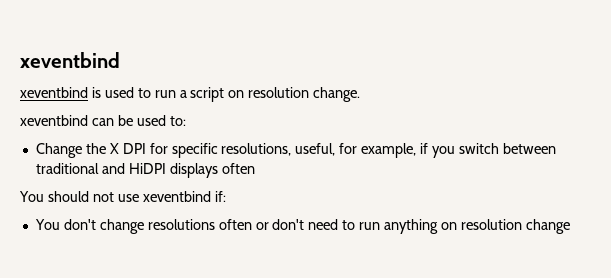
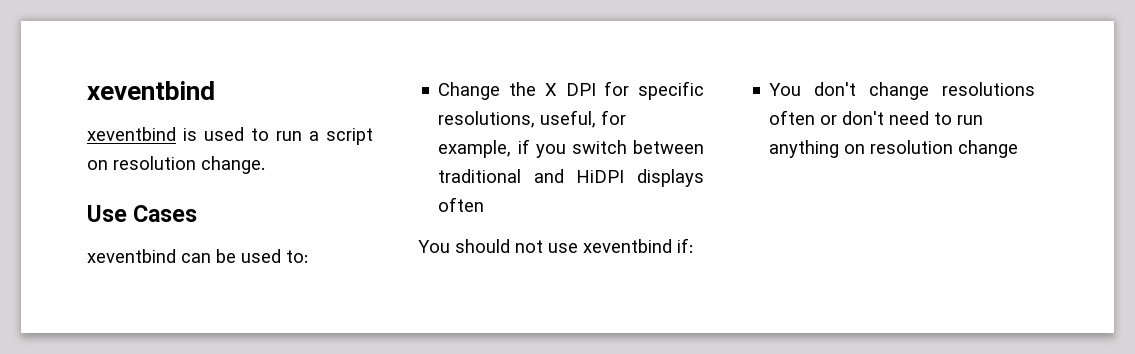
(361, 94) none -> [87,205,198,222] // Use Cases

